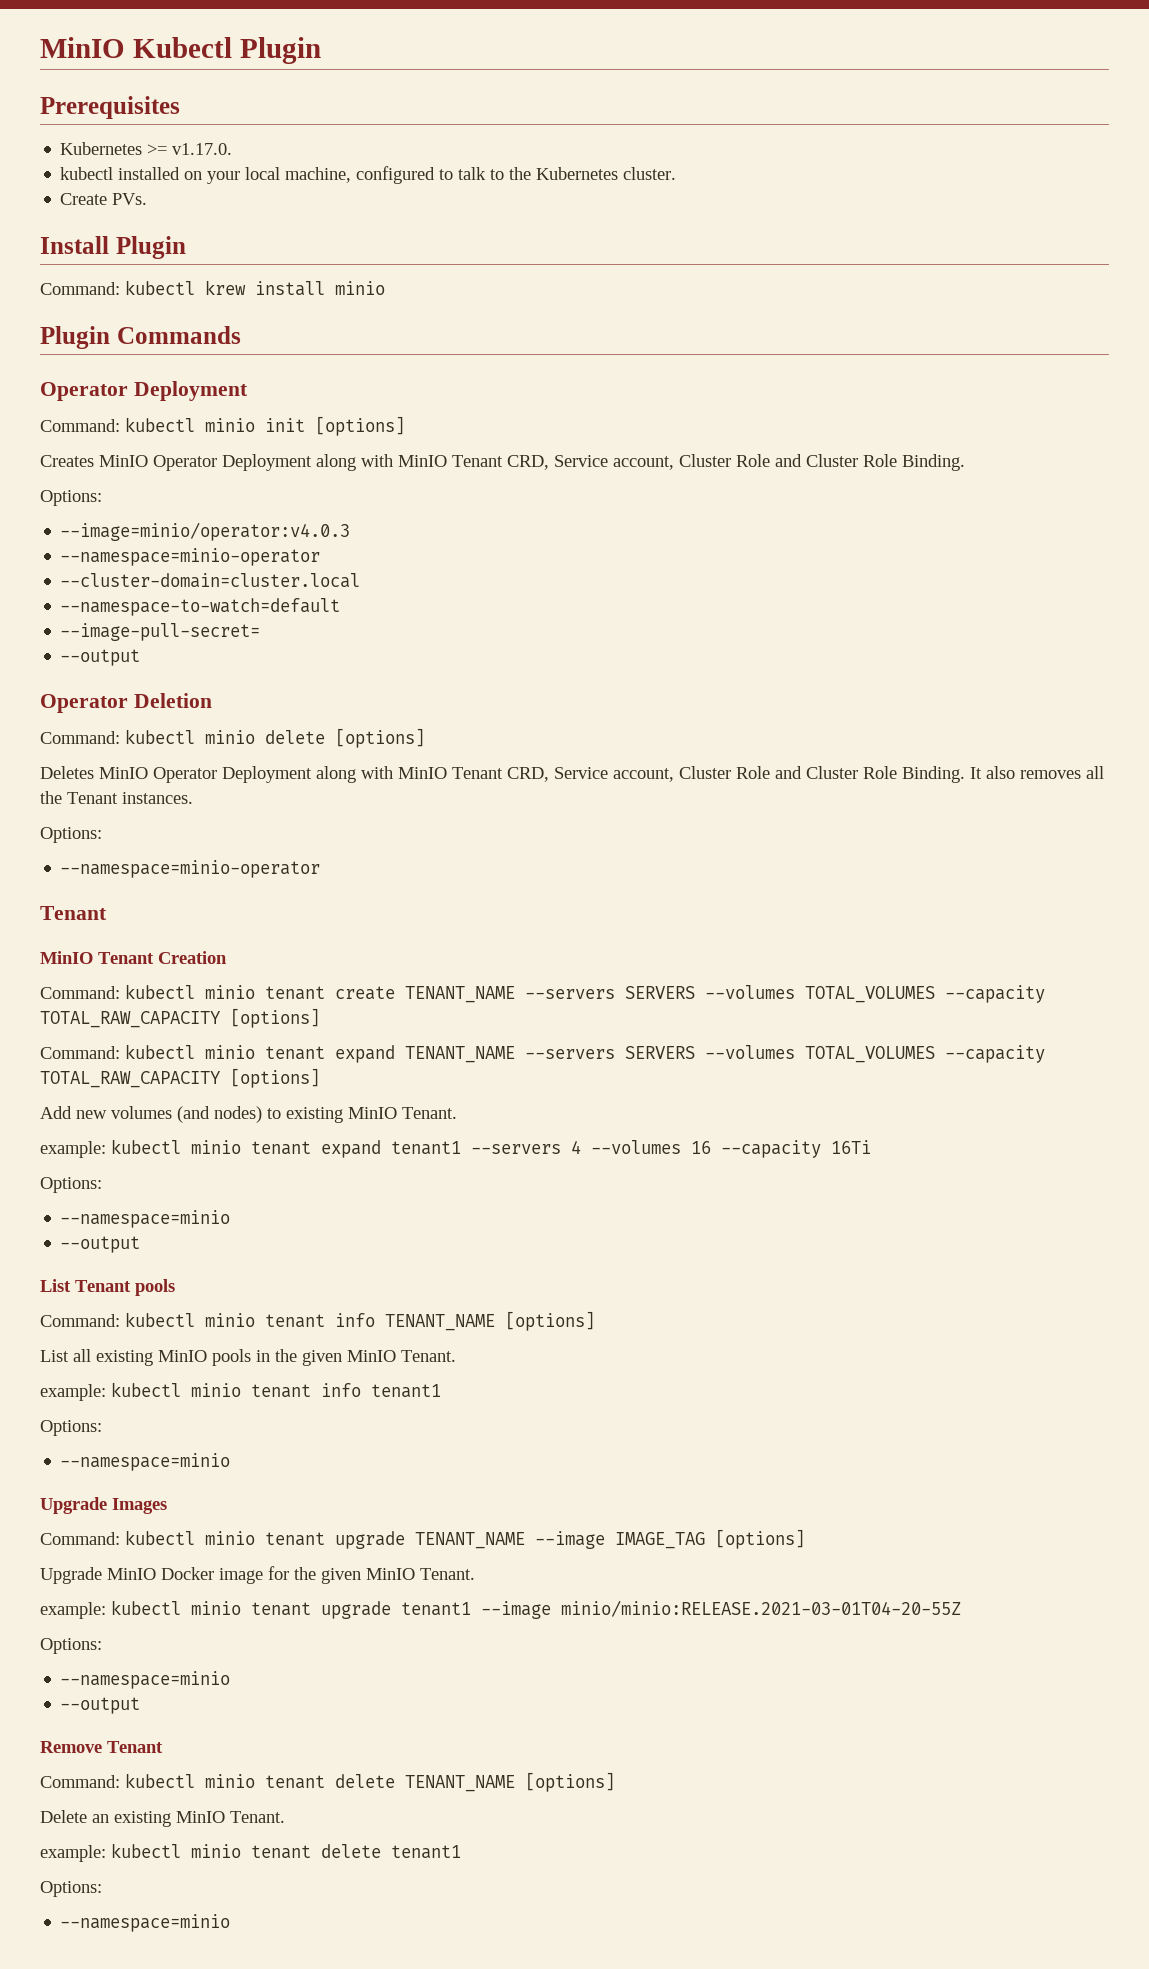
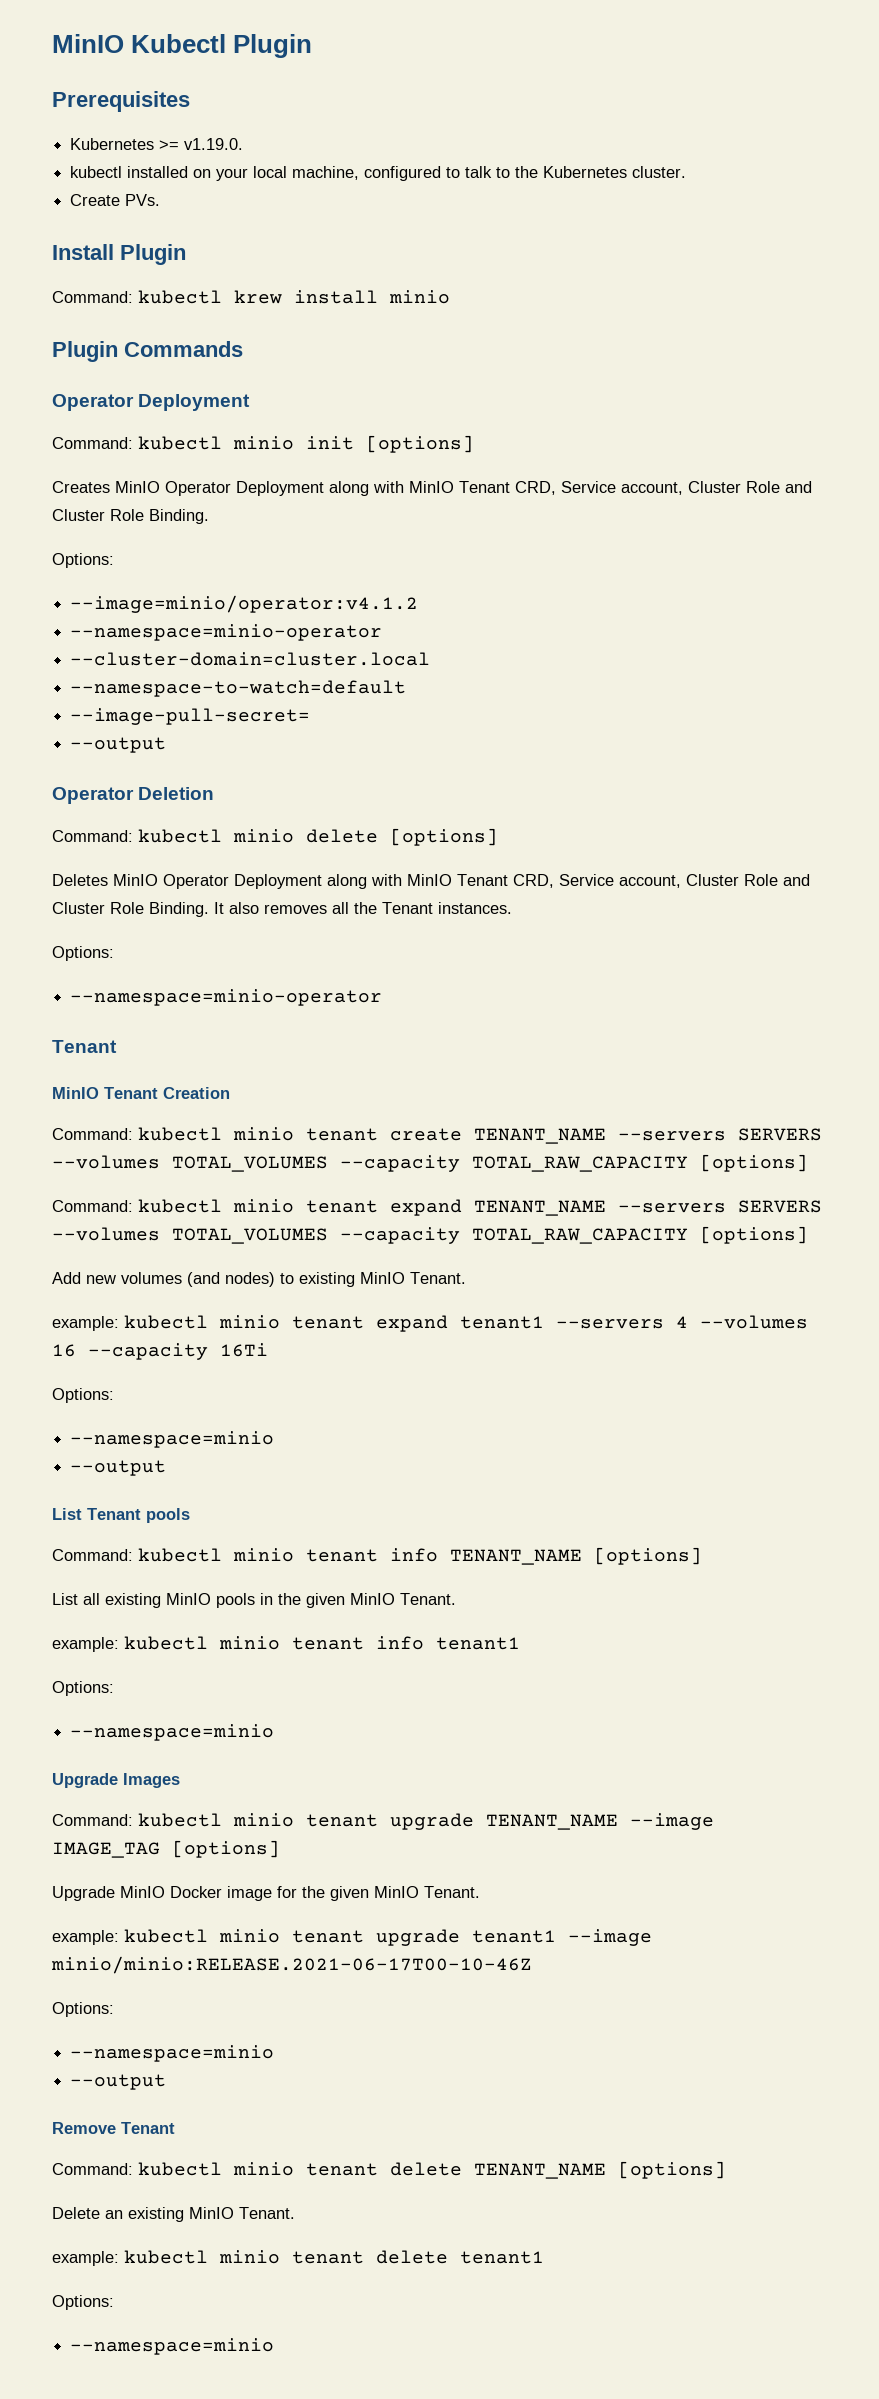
[172,143,233,155] v1.17.0. -> [184,138,244,150] v1.19.0.
[60,522,351,541] --image=minio/operator:v4.0.3 -> [70,595,419,613] --image=minio/operator:v4.1.2
[561,1600,961,1617] minio/minio:RELEASE.2021-03-01T04-20-55Z -> [51,1956,532,1974] minio/minio:RELEASE.2021-06-17T00-10-46Z

